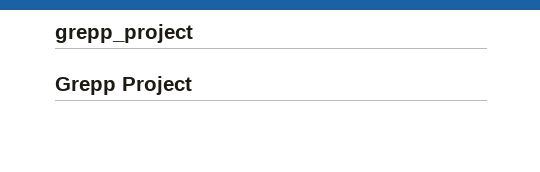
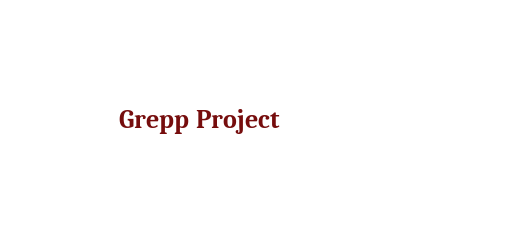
[55,24,193,43] grepp_project // -> (119, 122) none

